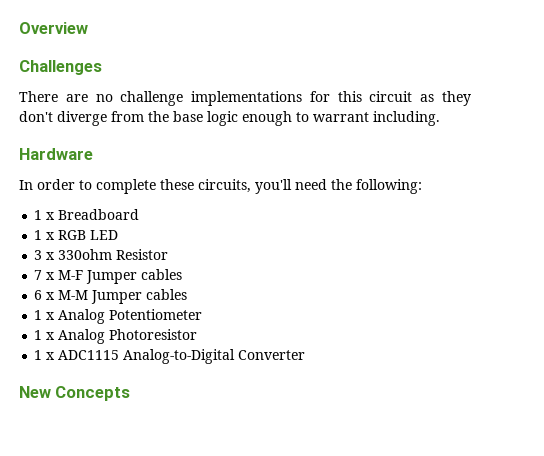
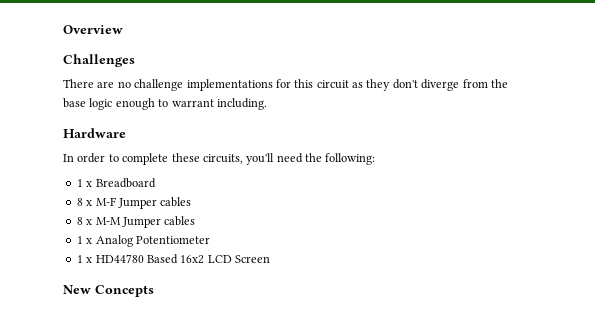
[34,230,119,240] [34,249,169,260] [34,270,43,280] 1 x RGB LED // 3 x 330ohm Resistor // 7 -> [76,198,83,206] 8
[34,290,43,300] 6 -> [76,217,83,225] 8
[58,329,198,344] [34,349,306,364] Analog Photoresistor // 1 x ADC1115 Analog-to-Digital Converter -> [95,254,270,264] HD44780 Based 16x2 LCD Screen

